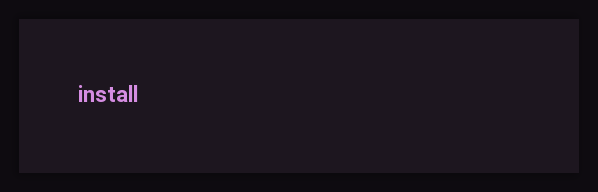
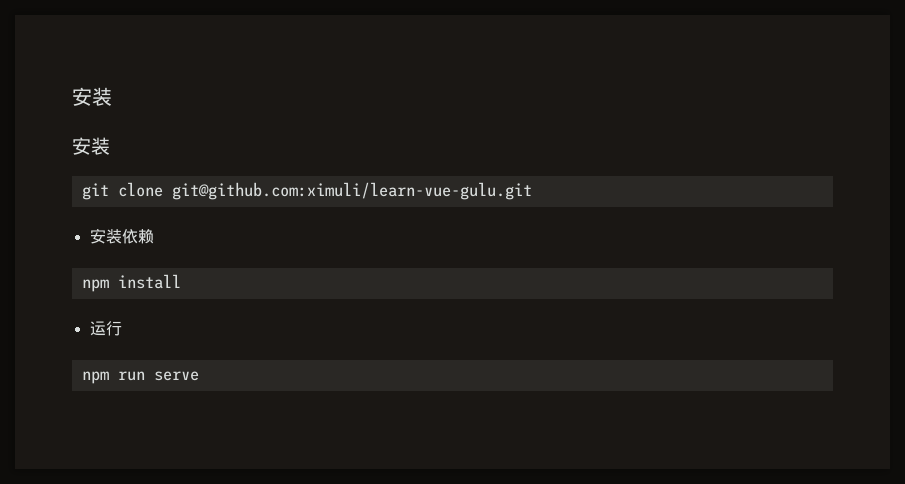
[78,85,138,102] install -> [72,87,112,106] [72,137,110,155] [81,182,532,200] [89,228,154,244] [81,274,181,292] [89,321,122,336] [81,371,199,384] 安装 // 安装 // git clone git@github.com:ximuli/learn-vue-gulu.git // 安装依赖 // npm install // 运行 // npm run serve

